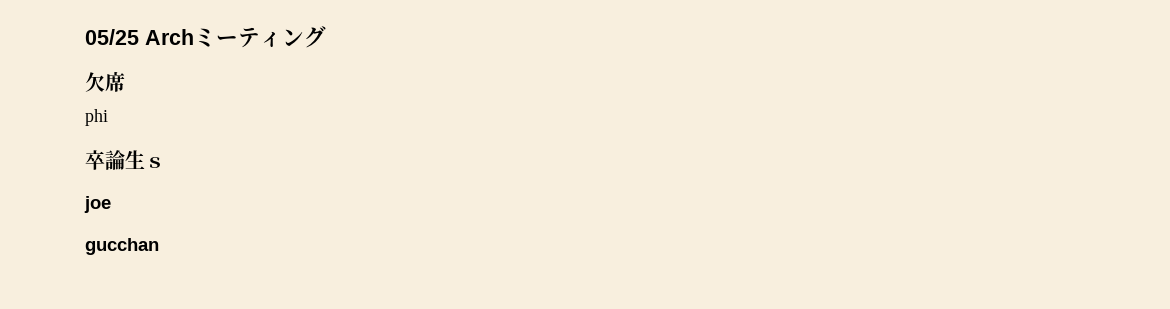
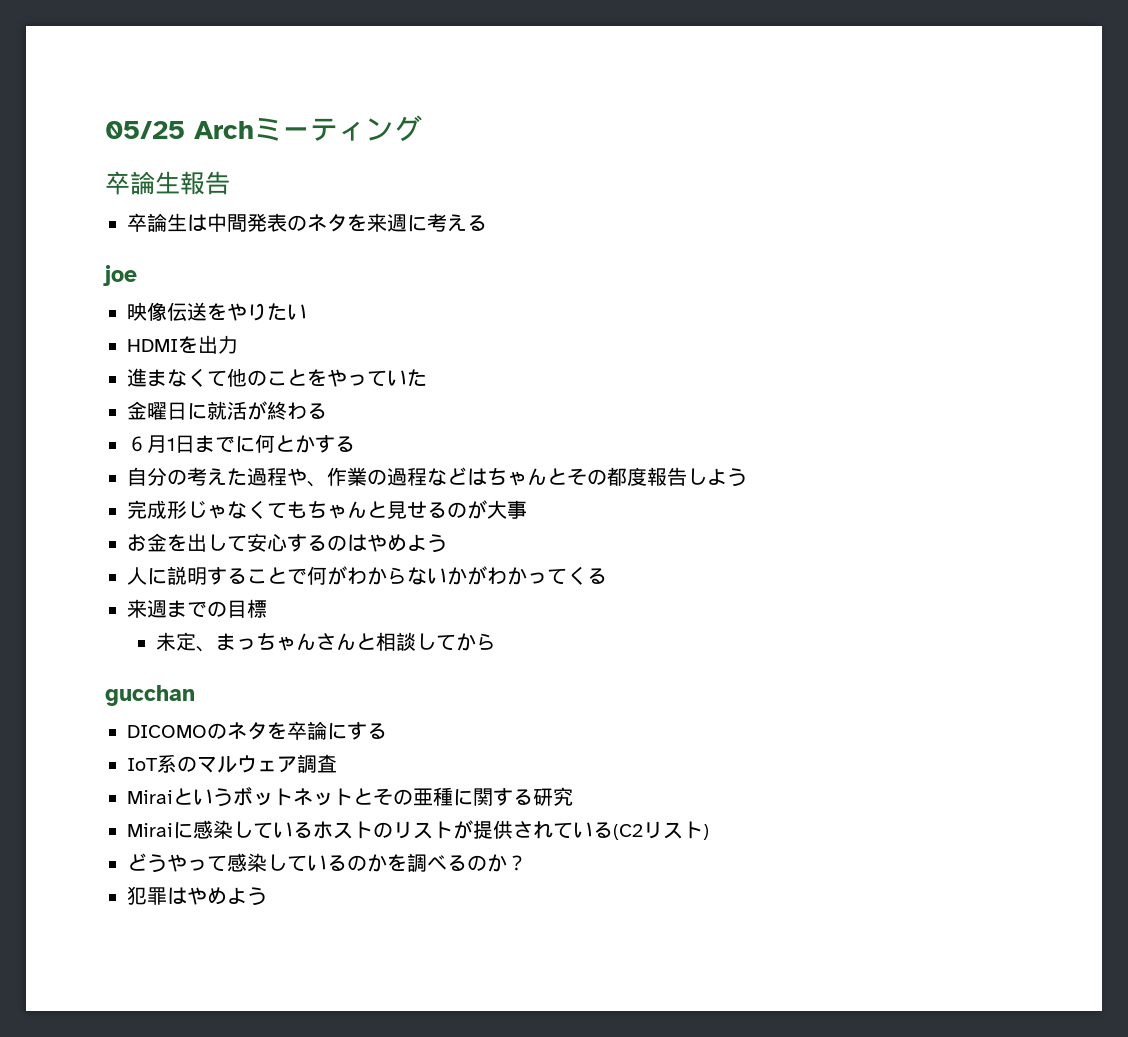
[85,71,125,92] [85,109,108,126] [85,150,165,170] [84,196,111,213] [85,238,159,255] 欠席 // phi // 卒論生ｓ // joe // gucchan -> [105,171,230,195] [127,213,487,232] [103,265,137,286] [127,302,307,321] [127,335,238,354] [127,368,427,387] [127,401,327,420] [127,434,355,453] [127,467,747,487] [127,500,527,519] [127,533,447,553] [127,566,607,585] [127,599,267,618] [156,632,497,652] [105,685,195,706] [127,721,387,740] [127,754,337,773] [127,786,573,807] [127,820,709,840] [127,853,527,873] [127,886,267,906] 卒論生報告 // 卒論生は中間発表のネタを来週に考える // joe // 映像伝送をやりたい // HDMIを出力 // 進まなくて他のことをやっていた // 金曜日に就活が終わる // ６月1日までに何とかする // 自分の考えた過程や、作業の過程などはちゃんとその都度報告しよう // 完成形じゃなくてもちゃんと見せるのが大事 // お金を出して安心するのはやめよう // 人に説明することで何がわからないかがわかってくる // 来週までの目標 // 未定、まっちゃんさんと相談してから // gucchan // DICOMOのネタを卒論にする // IoT系のマルウェア調査 // Miraiというボットネットとその亜種に関する研究 // Miraiに感染しているホストのリストが提供されている(C2リスト) // どうやって感染しているのかを調べるのか？ // 犯罪はやめよう

